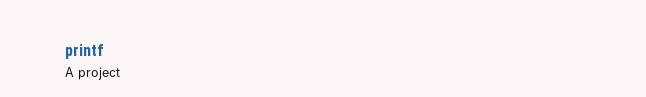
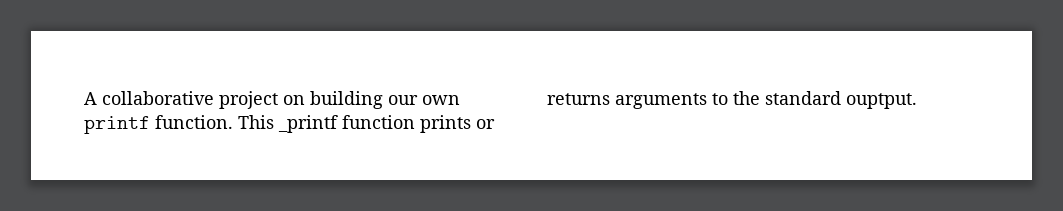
[65,44,104,59] [65,67,120,80] printf // A project -> [84,91,460,109] [84,115,495,134] [547,91,917,109] A collaborative project on building our own printf function. This _printf function prints or returns arguments to the standard ouptput.

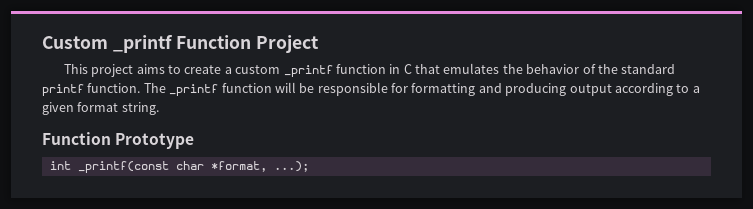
[84,91,460,109] A collaborative project on building our own -> [42,34,320,53] [63,63,676,77] Custom _printf Function Project // This project aims to create a custom _printf function in C that emulates the behavior of the standard
[238,115,495,133] [547,91,917,109] This _printf function prints or returns arguments to the standard ouptput. -> [143,82,700,96] [42,102,159,115] [42,132,195,149] [49,161,309,173] The _printf function will be responsible for formatting and producing output according to a given format string. // Function Prototype // int _printf(const char *format, ...);

